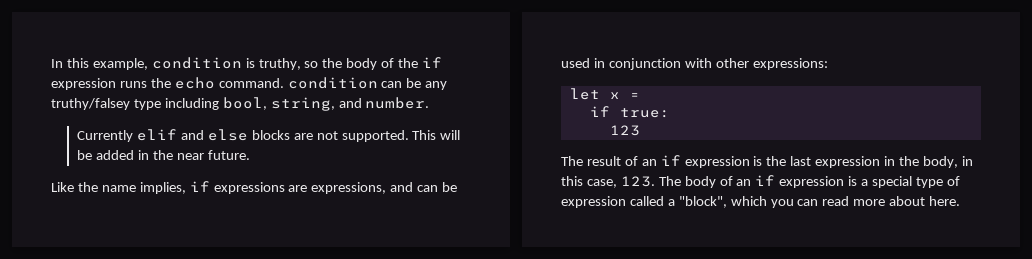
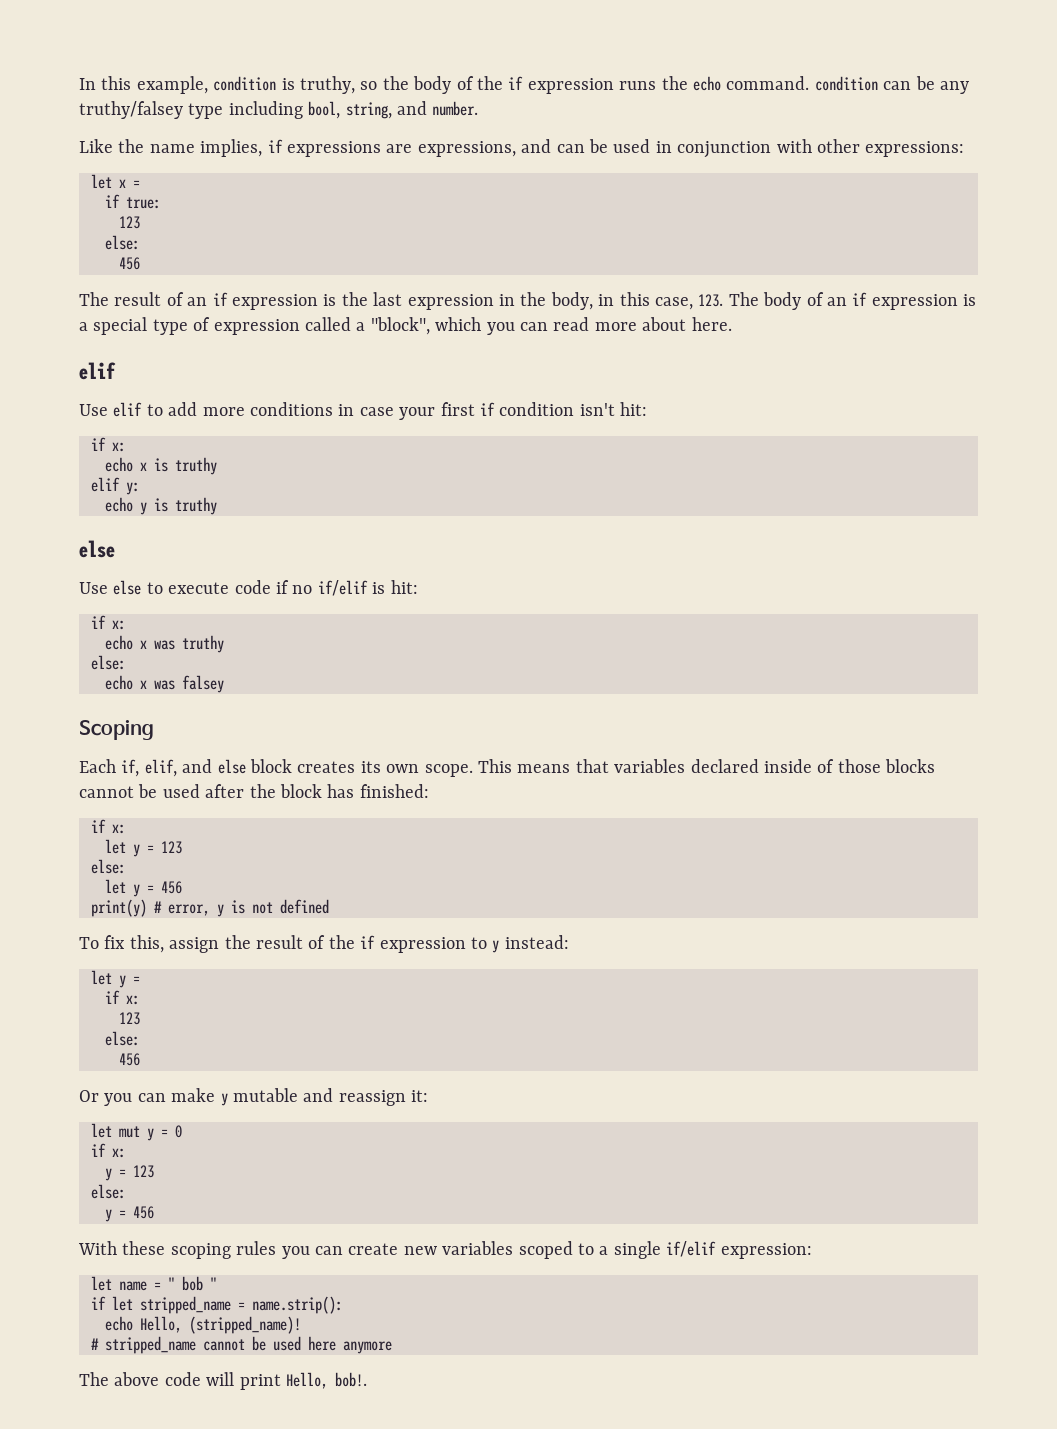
[77,129,461,142] [77,150,250,160] // Currently elif and else blocks are not supported. This will be added in the near future. -> (479, 108) none
(640, 130) none -> [105,235,140,250] [119,257,140,270] // else: // 456
(961, 201) none -> [79,362,116,380] [79,402,648,420] [91,437,126,452] [105,457,217,475] [91,477,140,495] [105,497,217,515] [79,540,115,558] [79,580,418,596] [91,615,126,630] [105,635,224,653] [91,655,126,670] [105,675,224,693] [79,720,154,740] [79,759,936,777] [79,784,429,798] [91,819,126,834] [105,839,182,857] [91,859,126,874] [105,879,182,897] [91,899,329,917] [79,935,569,953] [91,970,140,988] [105,990,140,1005] [119,1012,140,1025] [105,1031,140,1046] [119,1053,140,1066] [79,1088,429,1106] [91,1123,182,1141] [91,1143,126,1158] [105,1165,154,1181] [91,1184,126,1199] [105,1206,154,1222] [78,1241,812,1259] [91,1276,217,1291] [91,1296,343,1314] [105,1316,301,1334] [91,1336,392,1354] [79,1372,367,1390] // elif // Use elif to add more conditions in case your first if condition isn't hit: // if x: // echo x is truthy // elif y: // echo y is truthy // else // Use else to execute code if no if/elif is hit: // if x: // echo x was truthy // else: // echo x was falsey // Scoping // Each if, elif, and else block creates its own scope. This means that variables declared inside of those blocks cannot be used after the block has finished: // if x: // let y = 123 // else: // let y = 456 // print(y) # error, y is not defined // To fix this, assign the result of the if expression to y instead: // let y = // if x: // 123 // else: // 456 // Or you can make y mutable and reassign it: // let mut y = 0 // if x: // y = 123 // else: // y = 456 // With these scoping rules you can create new variables scoped to a single if/elif expression: // let name = " bob " // if let stripped_name = name.strip(): // echo Hello, (stripped_name)! // # stripped_name cannot be used here anymore // The above code will print Hello, bob!.

